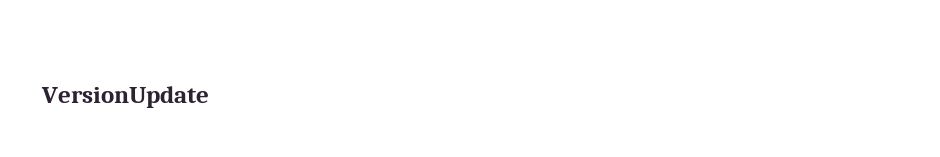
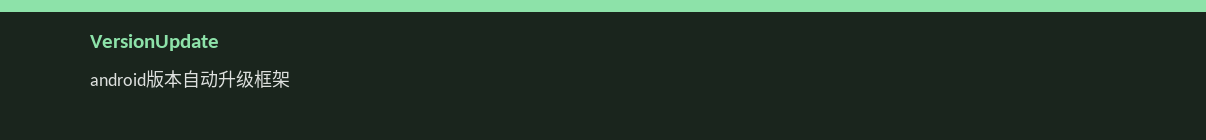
(209, 97) none -> [90,70,290,88] // android版本自动升级框架

